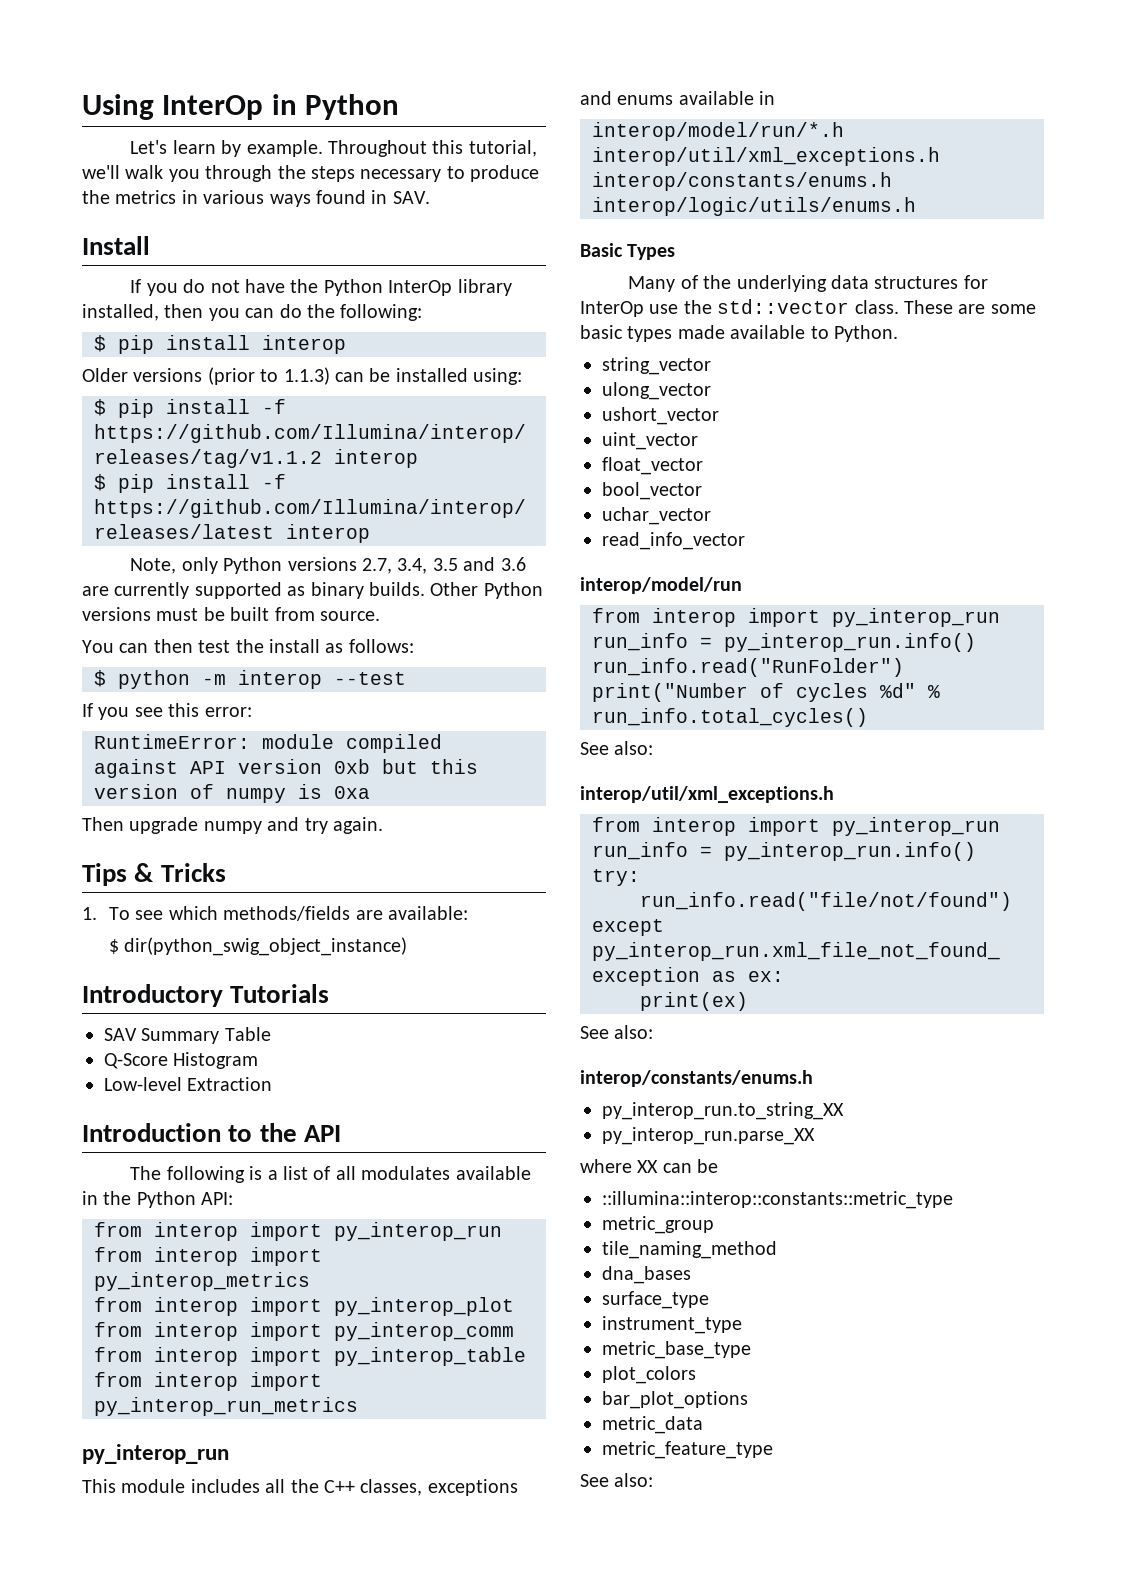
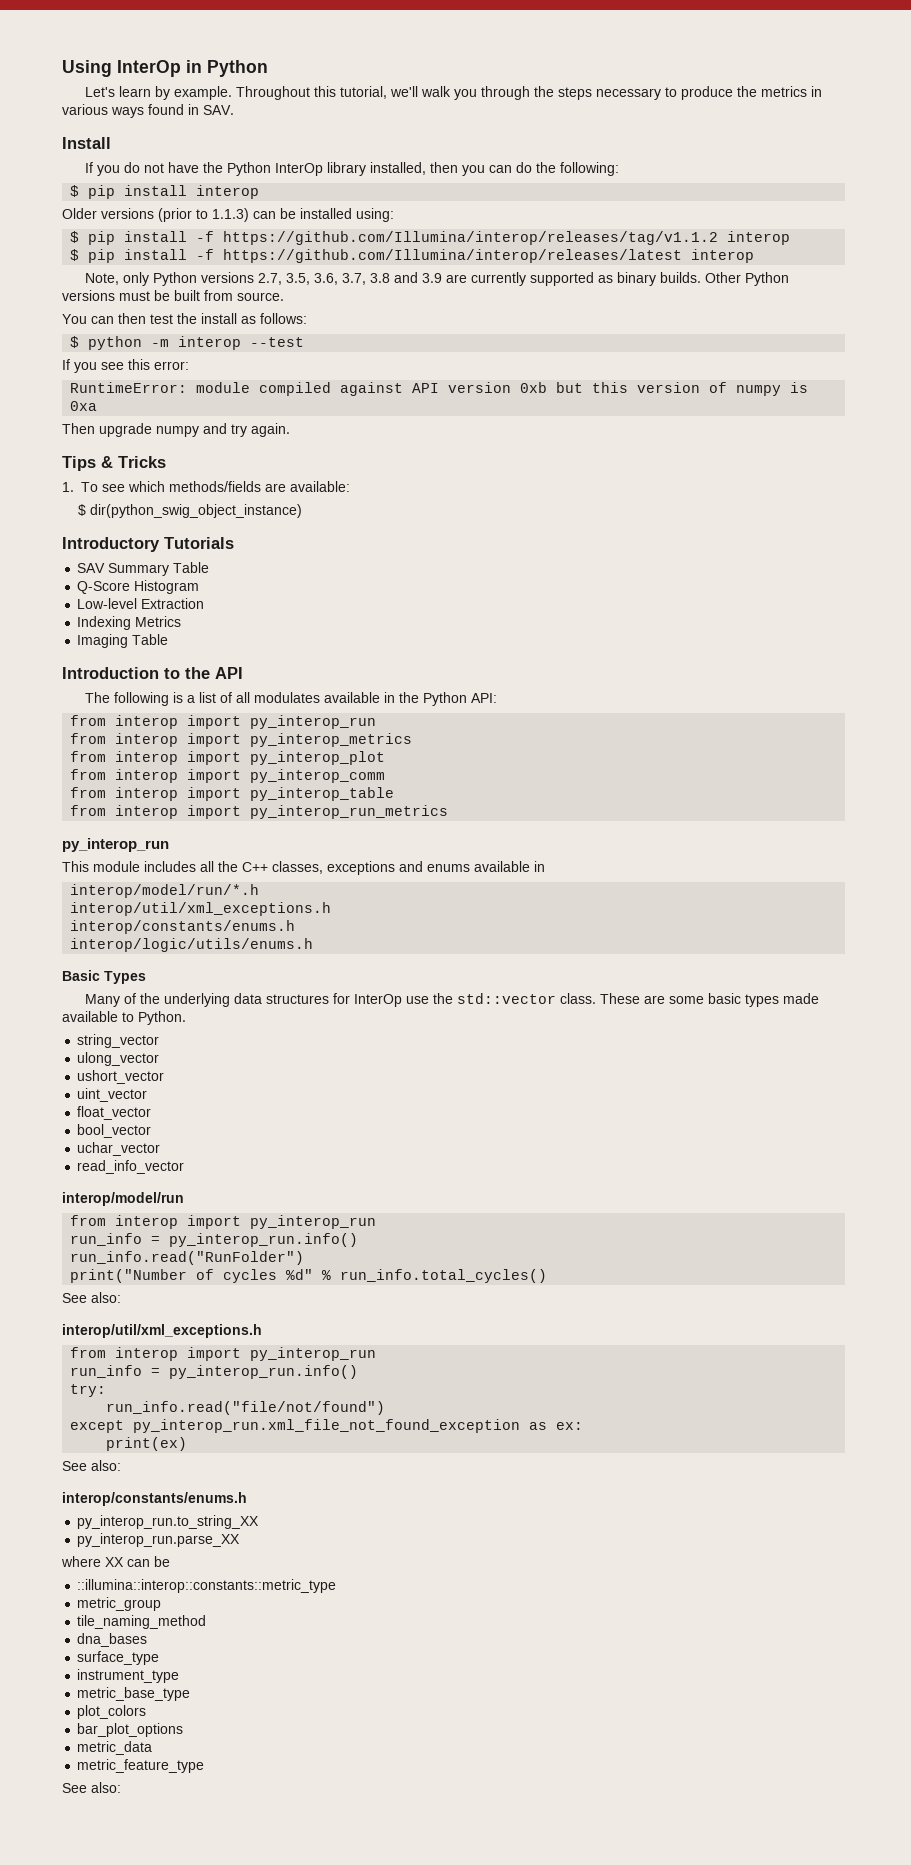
[397,557,526,574] 3.4, 3.5 and 3.6 -> [286,272,443,285] 3.5, 3.6, 3.7, 3.8 and 3.9
(273, 1084) none -> [77,616,182,630] [77,634,169,648] // Indexing Metrics // Imaging Table

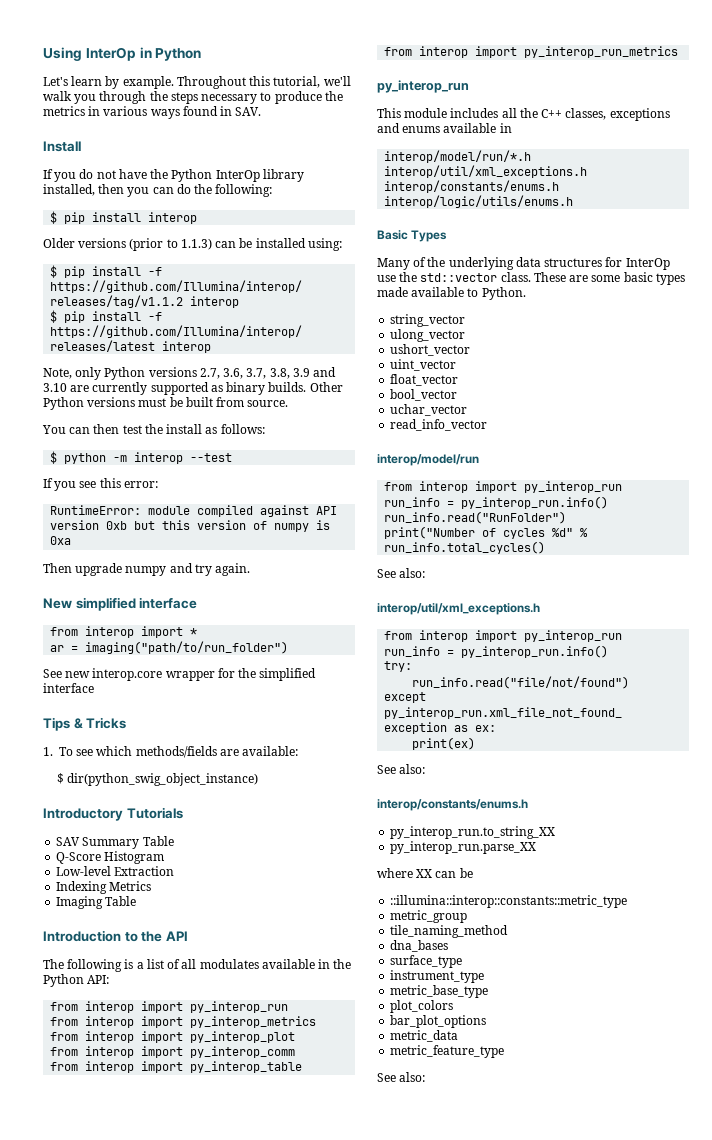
[286,273,311,285] 3.5, -> (220, 373) none
[370,272,443,283] 3.8 and 3.9 -> [269,367,337,379] [43,383,67,392] 3.8, 3.9 and 3.10
(290, 430) none -> [43,597,198,611] [50,626,198,638] [50,641,289,654] [43,668,317,681] [43,683,94,693] // New simplified interface // from interop import * // ar = imaging("path/to/run_folder") // See new interop.core wrapper for the simplified interface

